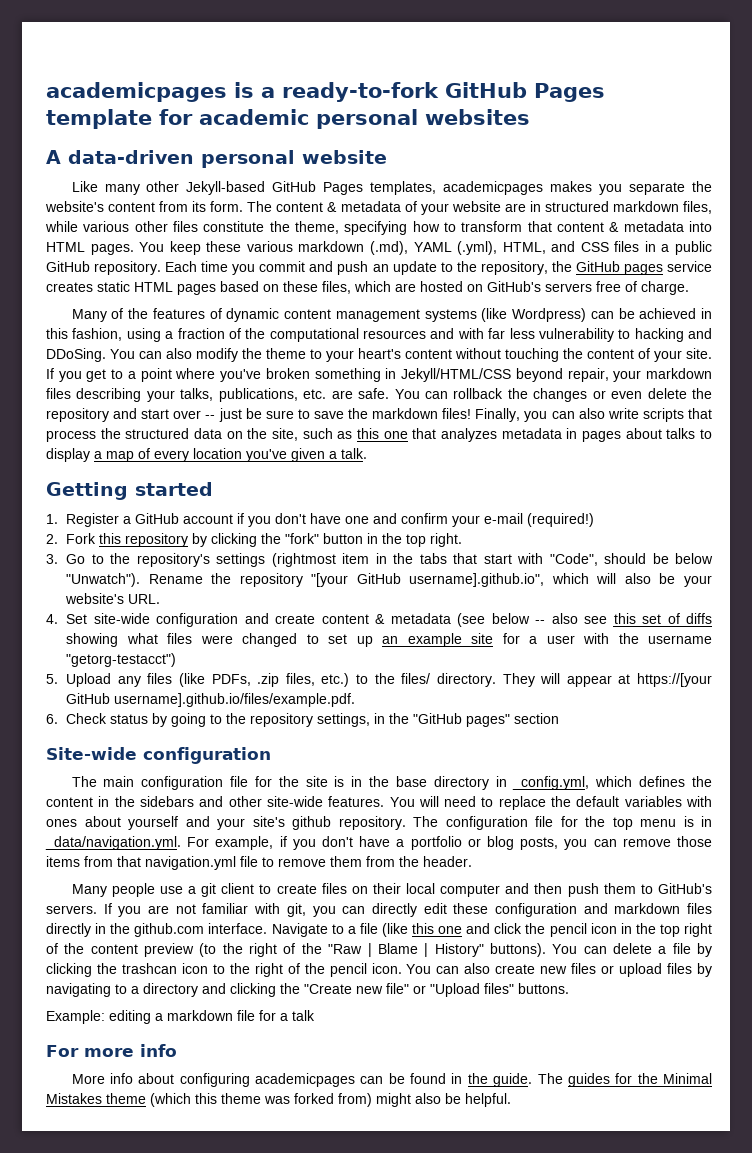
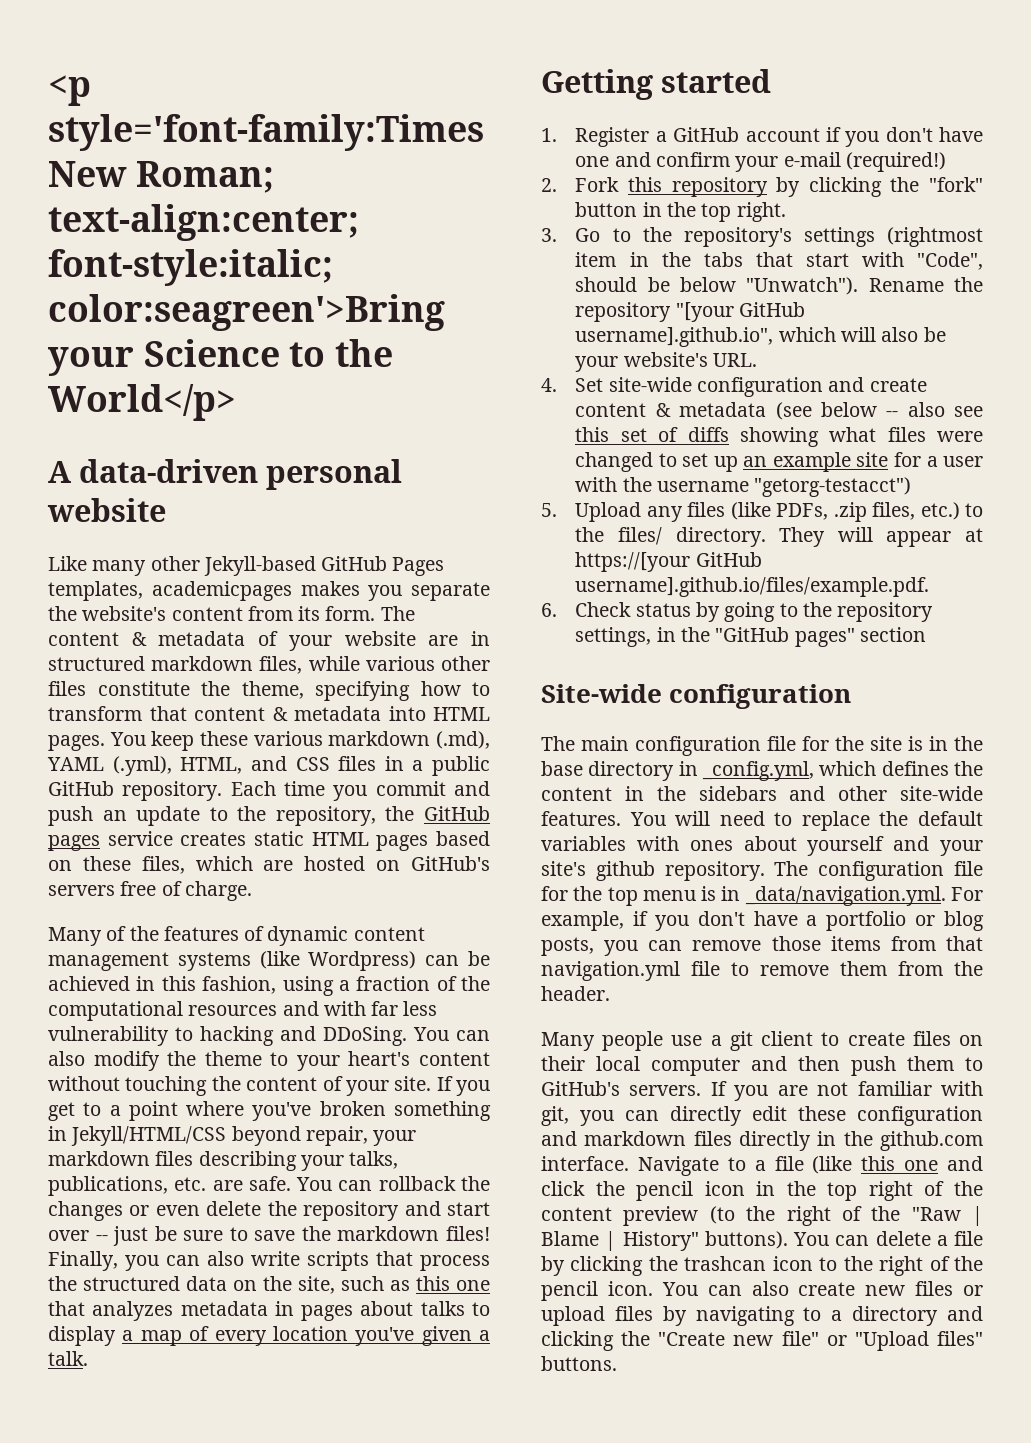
[46,82,605,102] [46,109,530,129] academicpages is a ready-to-fork GitHub Pages template for academic personal websites -> [48,75,91,106] [48,114,484,151] [48,161,274,193] [48,204,359,241] [48,249,333,286] [48,294,445,331] [48,339,393,376] [48,384,236,421] <p style='font-family:Times New Roman; text-align:center; font-style:italic; color:seagreen'>Bring your Science to the World</p>
[46,1010,315,1024] [46,1044,177,1057] [71,1073,712,1087] [46,1093,511,1107] // Example: editing a markdown file for a talk // For more info // More info about configuring academicpages can be found in the guide. The guides for the Minimal Mistakes theme (which this theme was forked from) might also be helpful. -> (617, 1363) none

